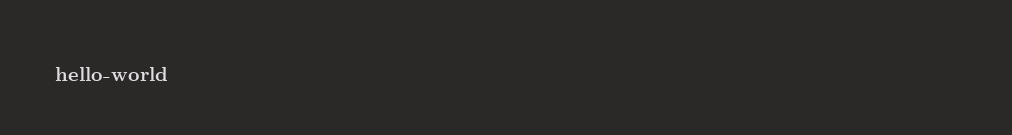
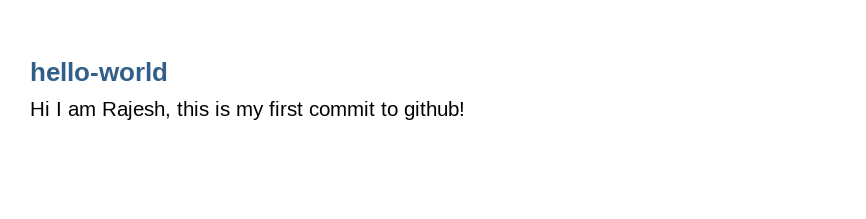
(168, 74) none -> [30,101,465,120] // Hi I am Rajesh, this is my first commit to github!

